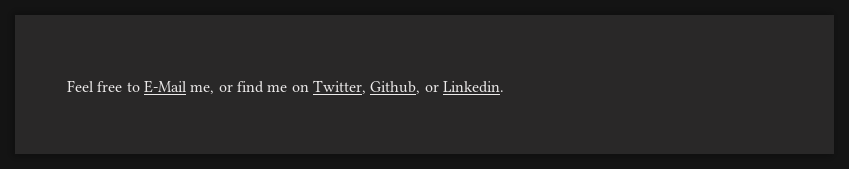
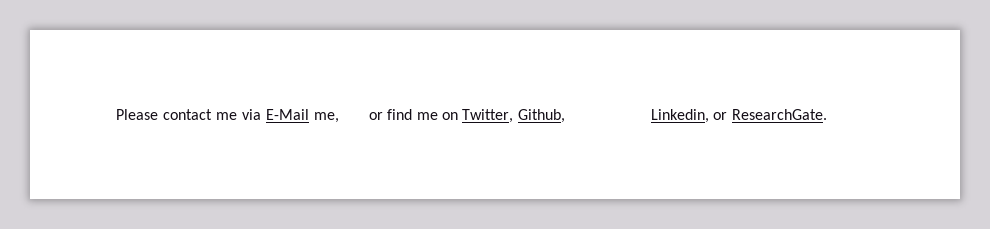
[67,80,140,92] Feel free to -> [116,109,262,120] Please contact me via
[424,81,504,93] or Linkedin. -> [651,109,827,123] Linkedin, or ResearchGate.

